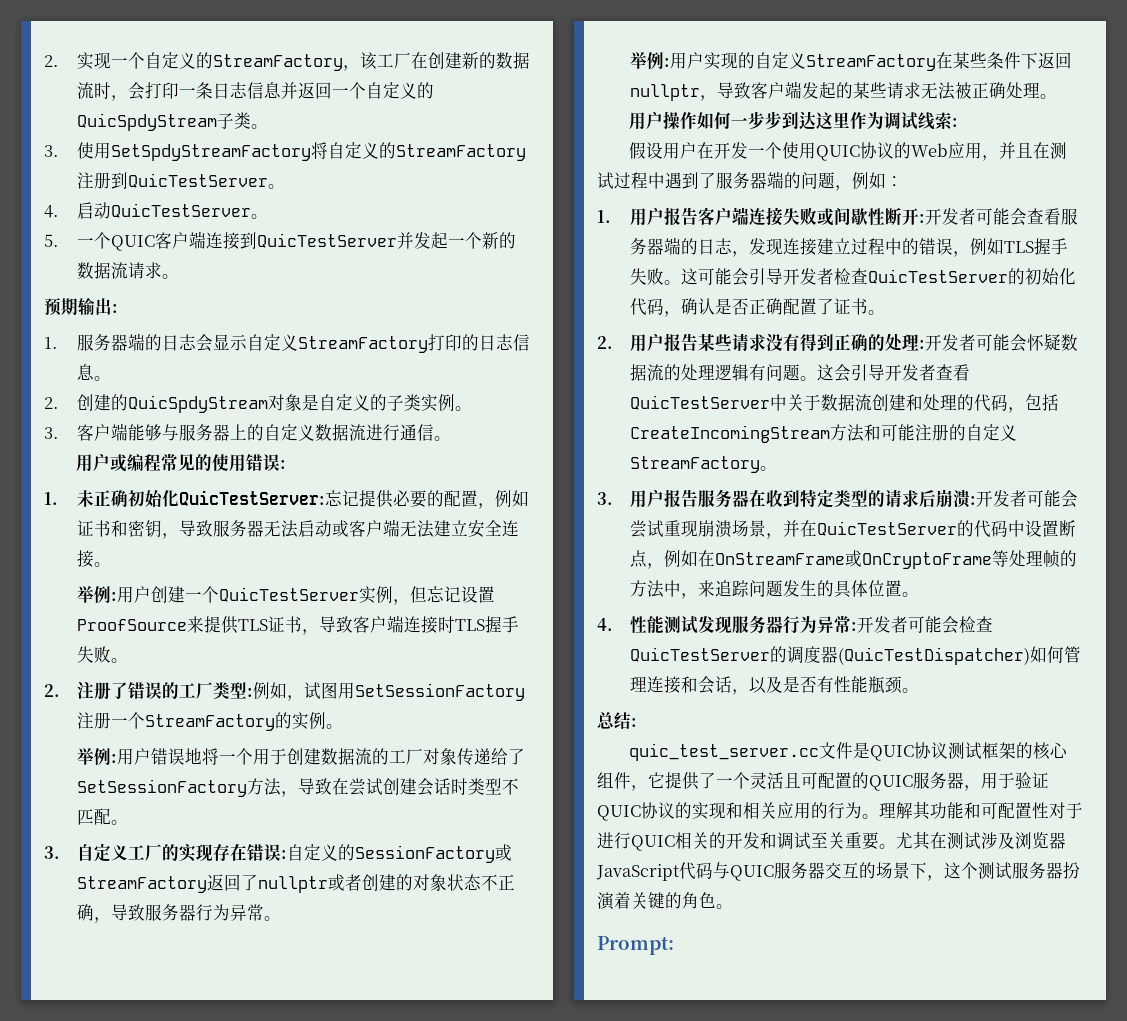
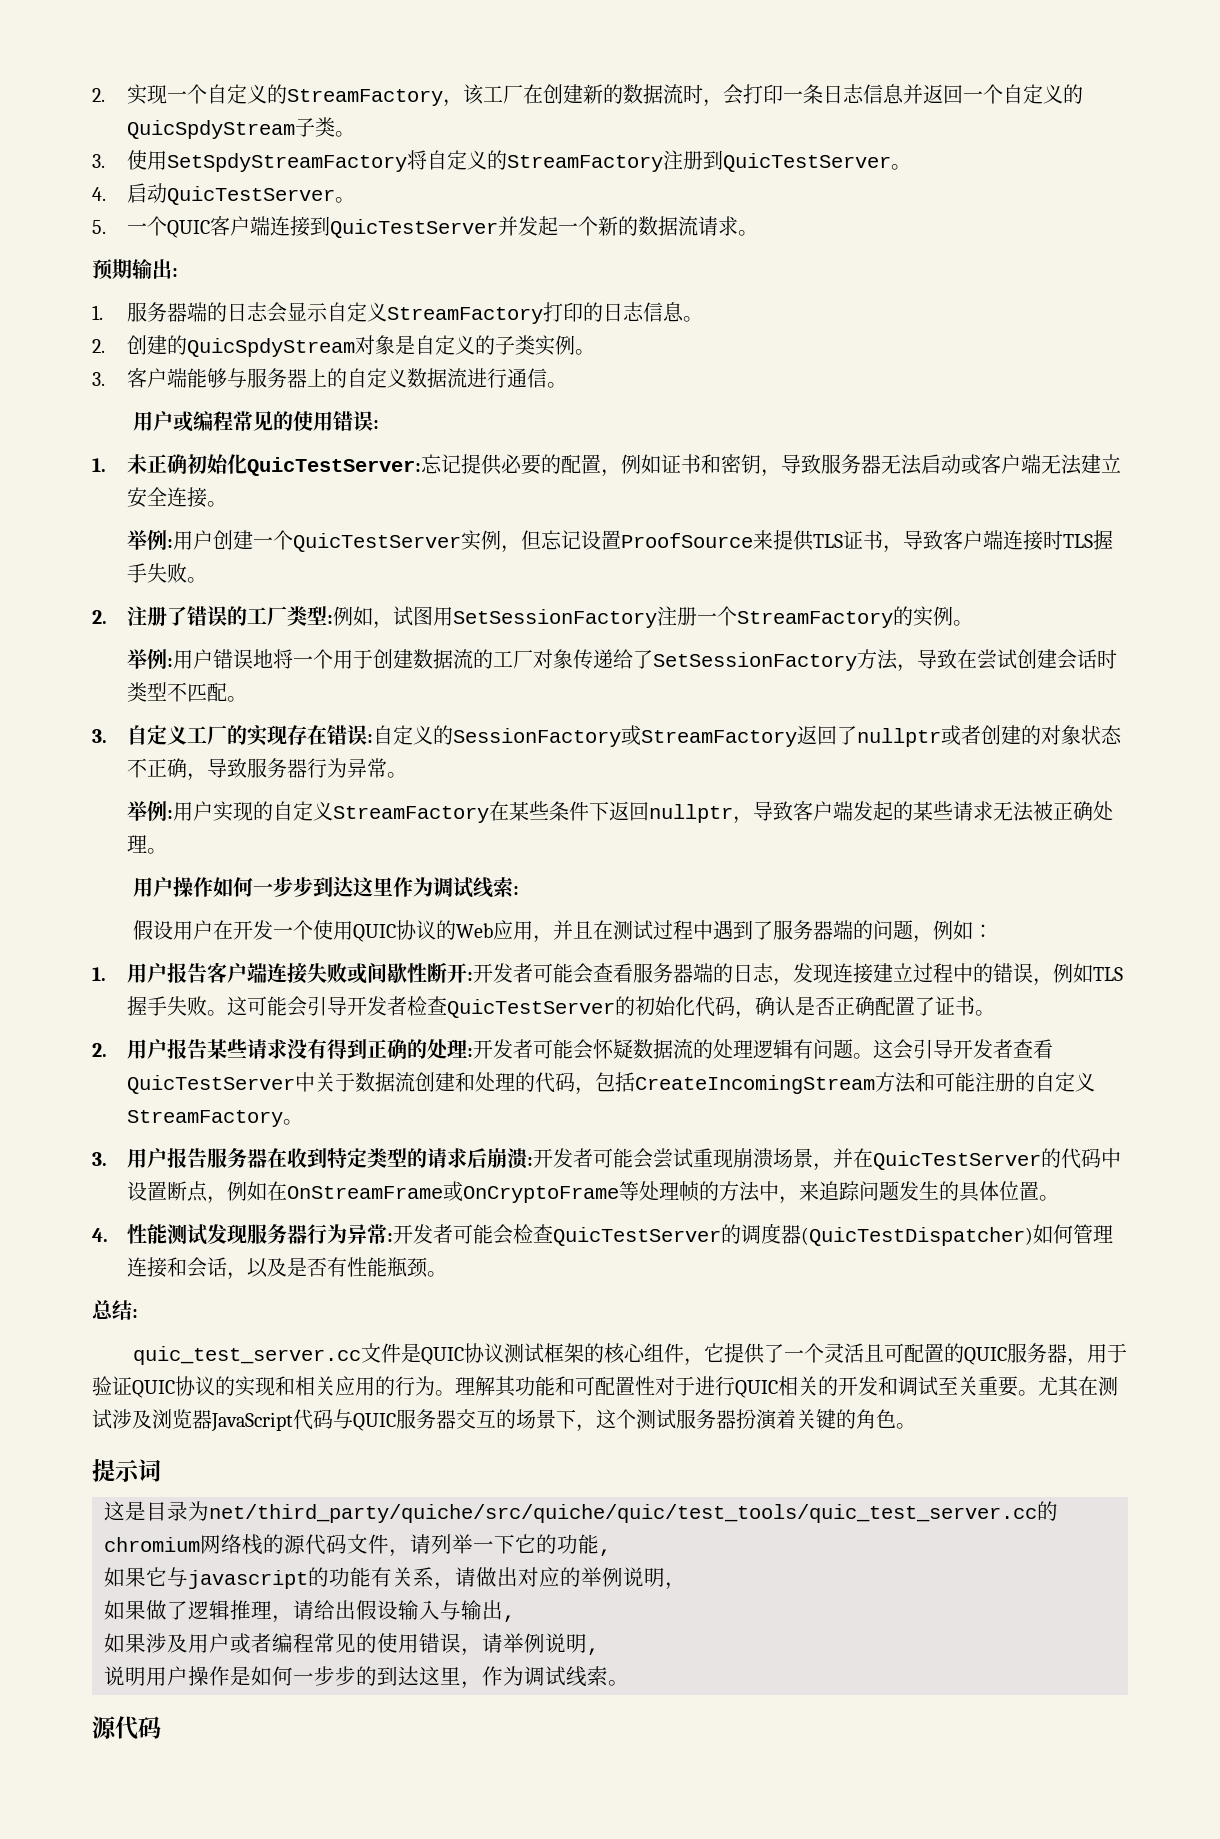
[597,936,674,955] Prompt: -> [92,1459,161,1482] [104,1501,1058,1523] [104,1534,611,1557] [104,1567,686,1590] [104,1600,515,1623] [104,1633,599,1656] [104,1666,629,1689] [92,1716,161,1740] 提示词 // 这是目录为net/third_party/quiche/src/quiche/quic/test_tools/quic_test_server.cc的chromium网络栈的源代码文件，请列举一下它的功能, // 如果它与javascript的功能有关系，请做出对应的举例说明， // 如果做了逻辑推理，请给出假设输入与输出, // 如果涉及用户或者编程常见的使用错误，请举例说明, // 说明用户操作是如何一步步的到达这里，作为调试线索。 // 源代码

